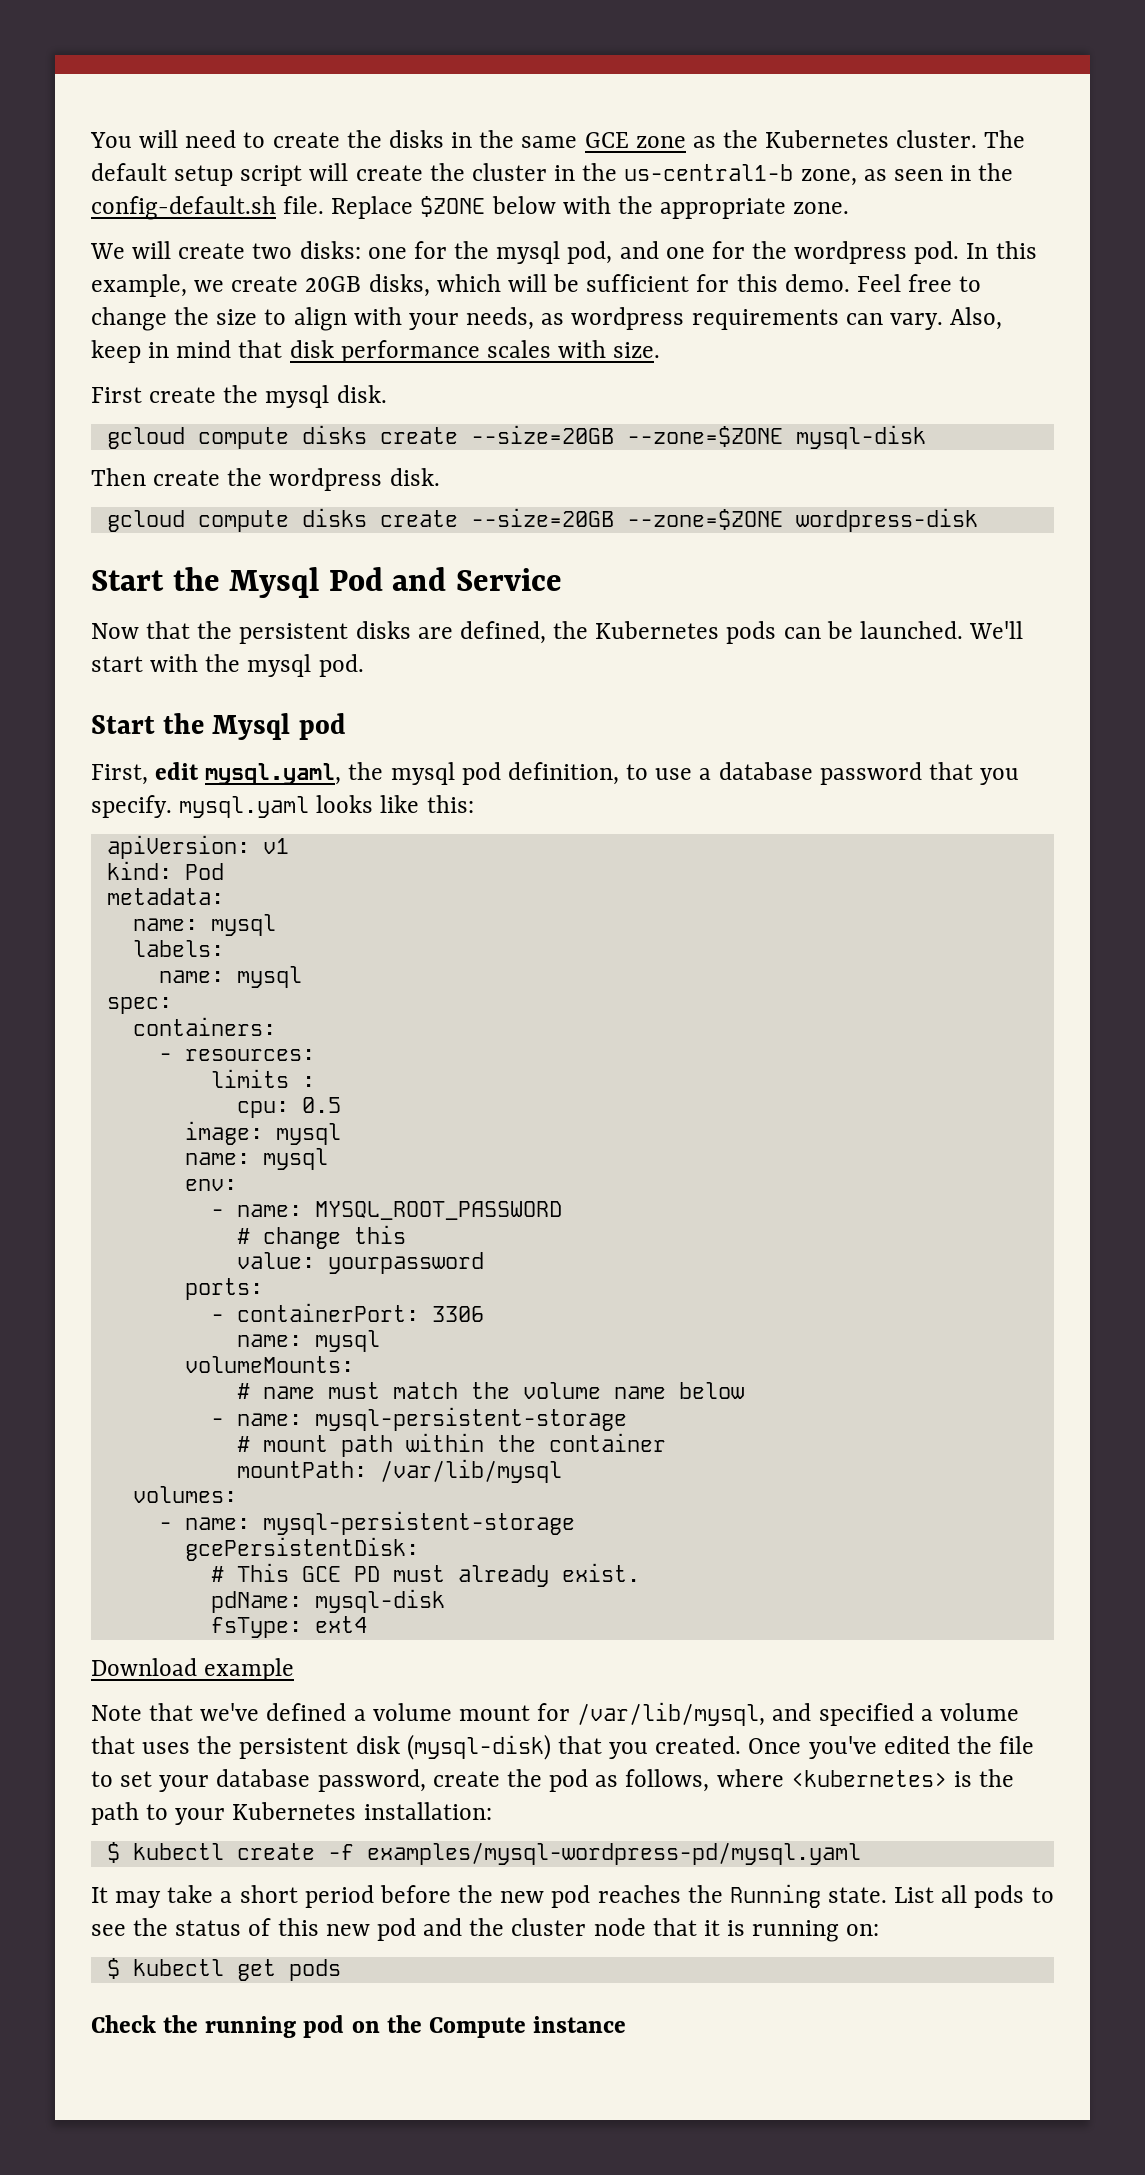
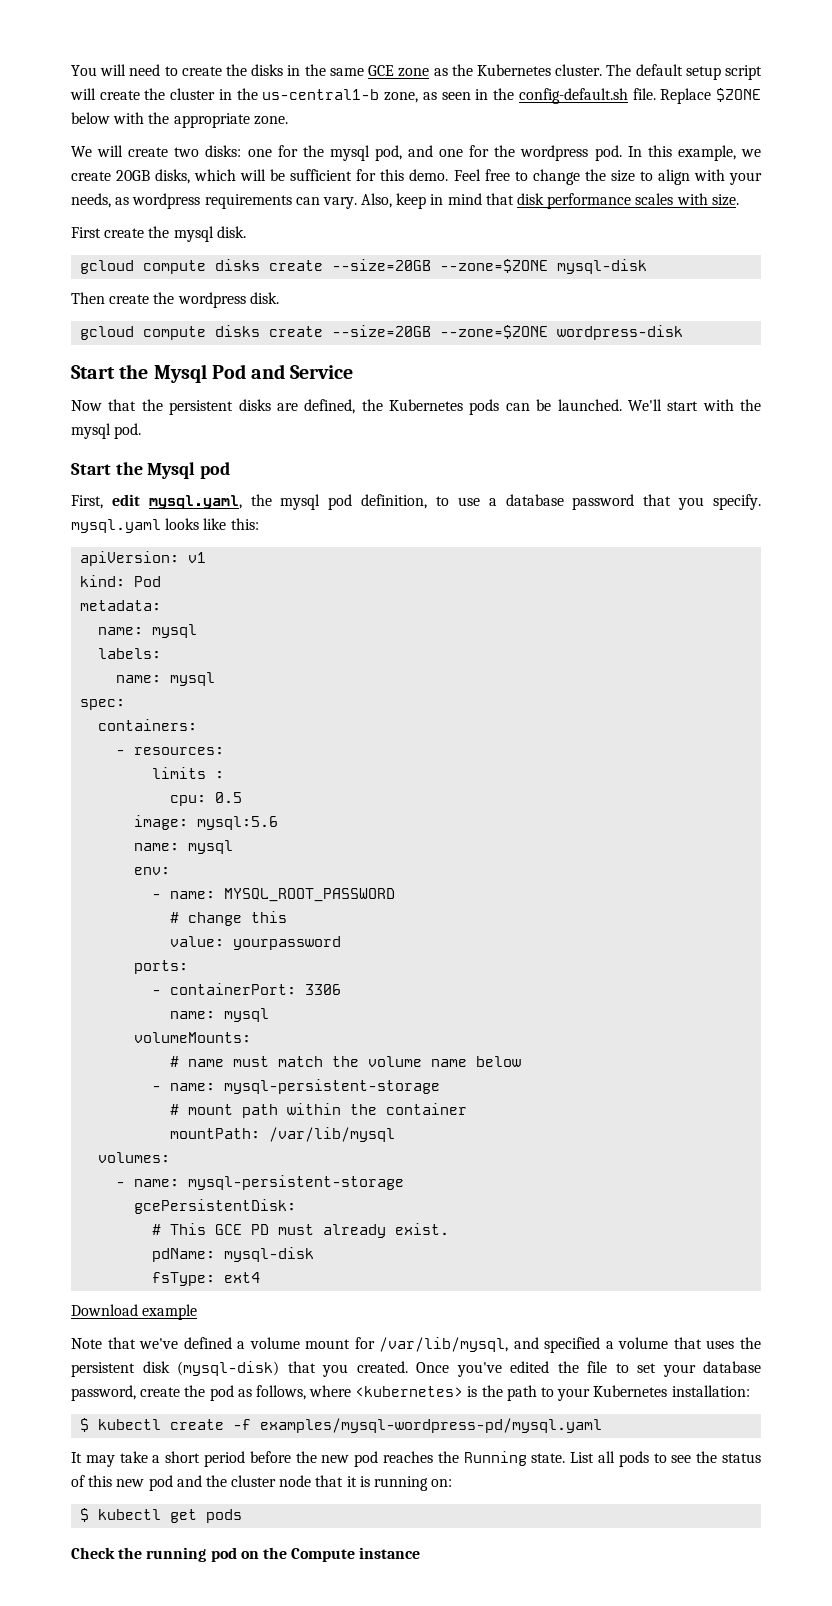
[275,1123,341,1145] mysql -> [197,816,279,830] mysql:5.6

